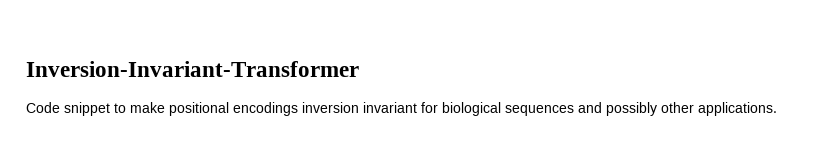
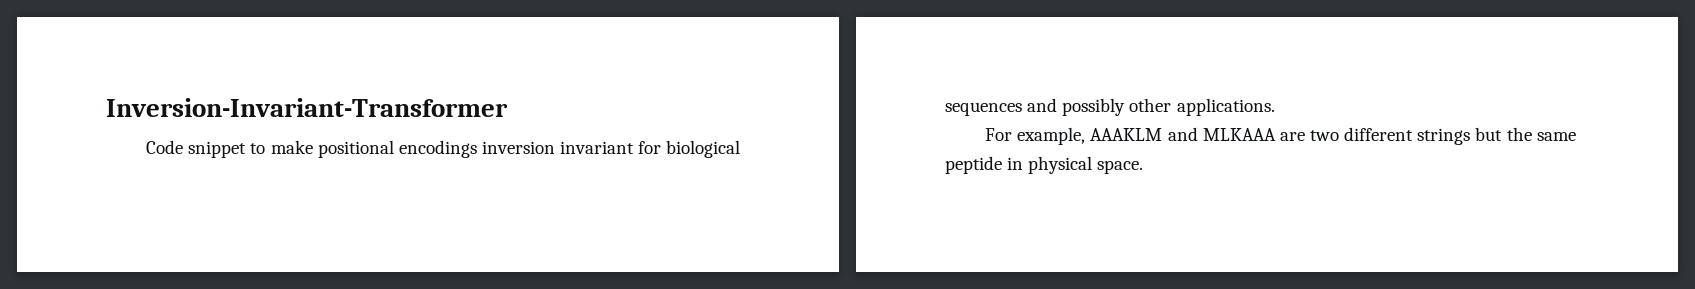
(777, 109) none -> [985,127,1576,145] [945,156,1144,174] // For example, AAAKLM and MLKAAA are two different strings but the same peptide in physical space.

